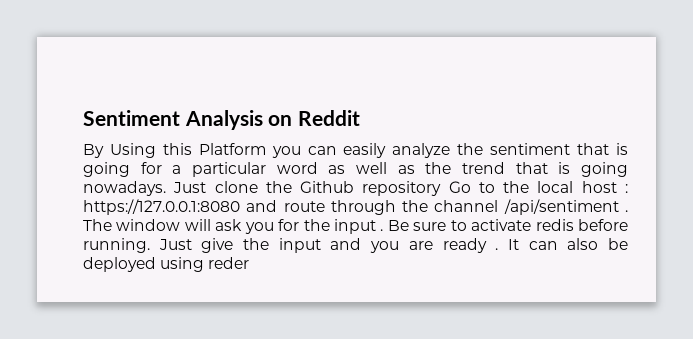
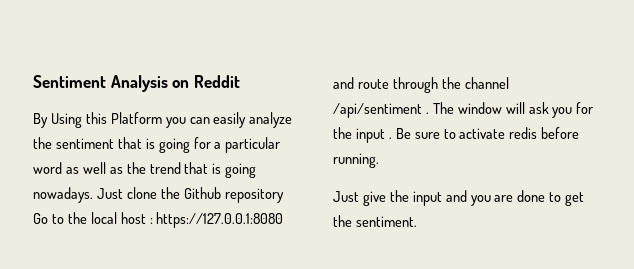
(150, 245) none -> (379, 160) //
[442,238,628,253] [83,257,250,272] ready . It can also be deployed using reder -> [517,190,585,206] [333,215,417,227] done to get the sentiment.

